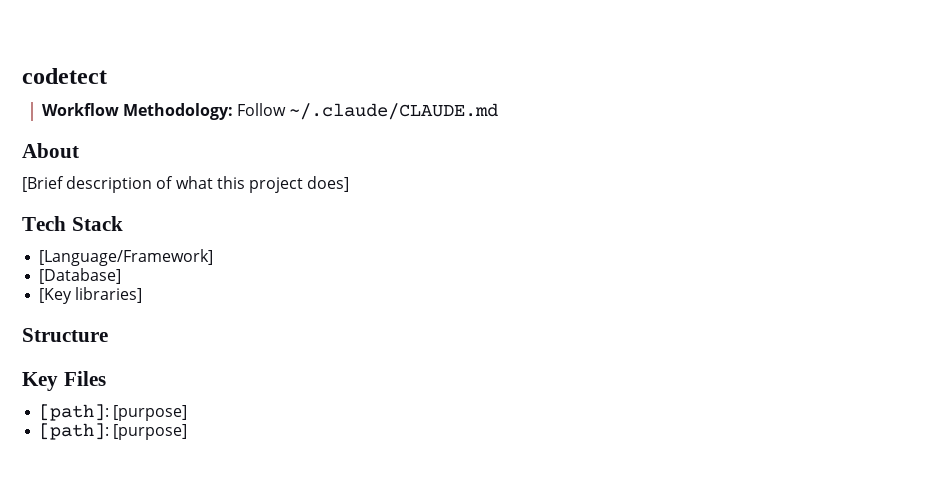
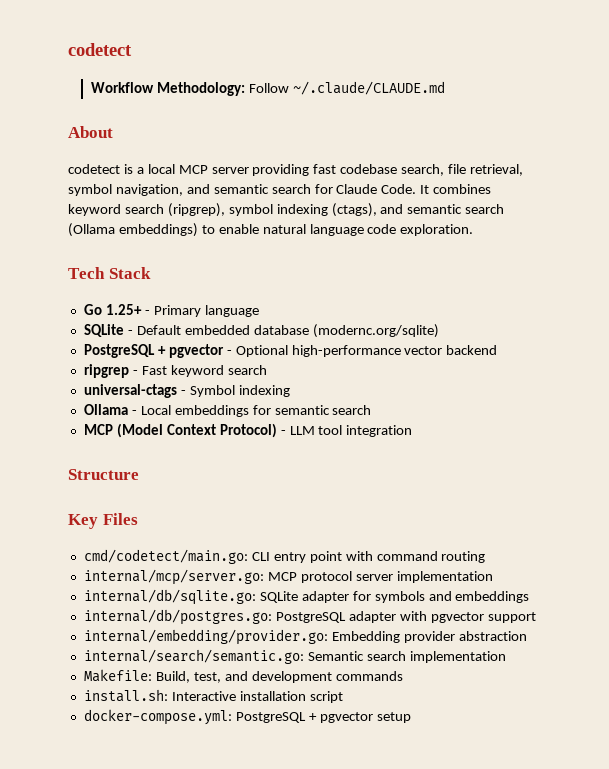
[22,176,350,193] [22,216,123,231] [39,249,214,266] [39,268,122,284] [39,287,143,304] [22,328,108,342] [22,371,106,391] [39,404,188,421] [39,423,188,440] [Brief description of what this project does] // Tech Stack // [Language/Framework] // [Database] // [Key libraries] // Structure // Key Files // [path]: [purpose] // [path]: [purpose] -> [68,164,524,176] [68,184,492,196] [68,203,505,217] [68,223,474,237] [68,267,151,279] [83,304,259,317] [83,324,439,338] [83,344,498,358] [83,364,267,378] [83,384,290,398] [83,404,372,417] [83,423,413,438] [68,469,139,480] [68,513,138,529] [83,549,486,564] [83,569,493,585] [83,589,530,605] [83,609,536,625] [83,629,527,645] [83,649,506,664] [83,669,403,683] [83,689,343,703] [83,709,411,725] codetect is a local MCP server providing fast codebase search, file retrieval, symbol navigation, and semantic search for Claude Code. It combines keyword search (ripgrep), symbol indexing (ctags), and semantic search (Ollama embeddings) to enable natural language code exploration. // Tech Stack // Go 1.25+ - Primary language // SQLite - Default embedded database (modernc.org/sqlite) // PostgreSQL + pgvector - Optional high-performance vector backend // ripgrep - Fast keyword search // universal-ctags - Symbol indexing // Ollama - Local embeddings for semantic search // MCP (Model Context Protocol) - LLM tool integration // Structure // Key Files // cmd/codetect/main.go: CLI entry point with command routing // internal/mcp/server.go: MCP protocol server implementation // internal/db/sqlite.go: SQLite adapter for symbols and embeddings // internal/db/postgres.go: PostgreSQL adapter with pgvector support // internal/embedding/provider.go: Embedding provider abstraction // internal/search/semantic.go: Semantic search implementation // Makefile: Build, test, and development commands // install.sh: Interactive installation script // docker-compose.yml: PostgreSQL + pgvector setup

